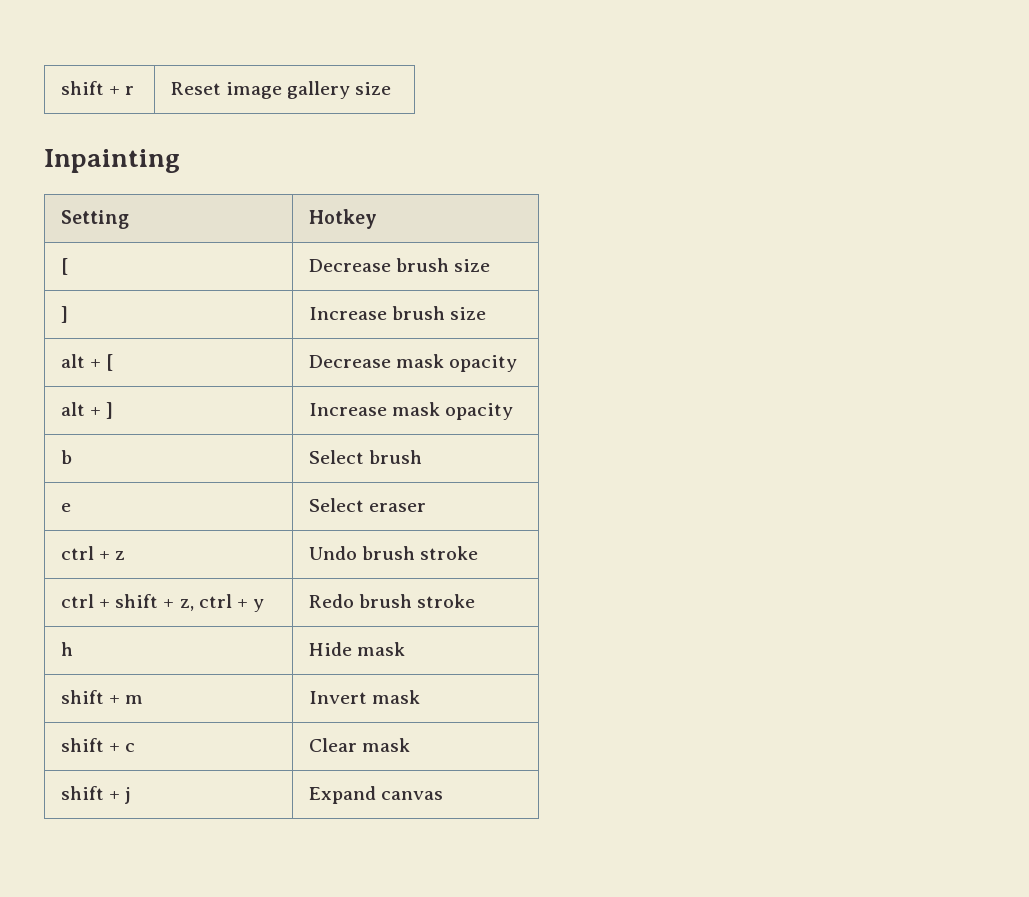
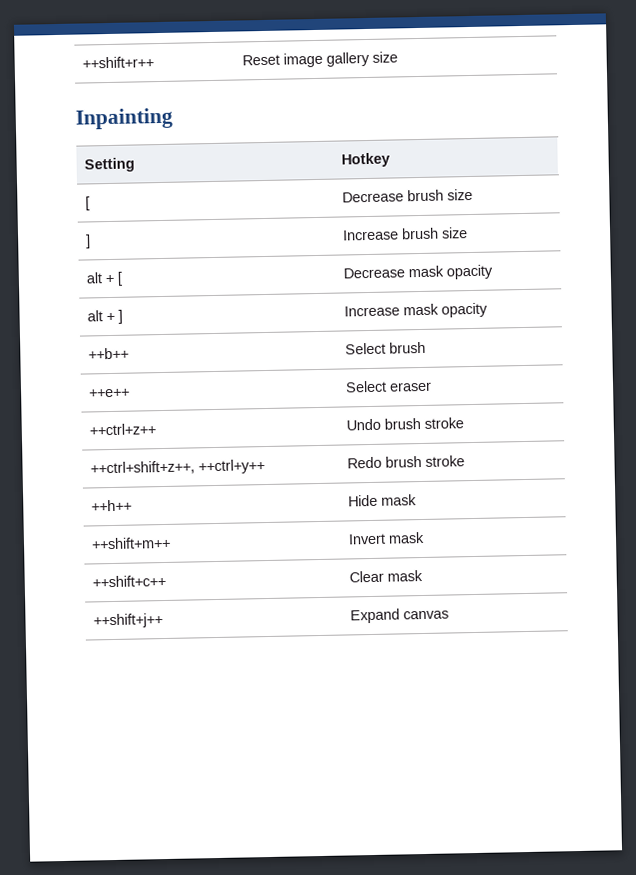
[60,81,135,95] shift + r -> [81,56,154,69] ++shift+r++
[60,450,72,464] b -> [87,347,129,360] ++b++
[60,503,71,512] e -> [88,388,130,398] ++e++
[60,546,126,560] ctrl + z -> [88,423,156,436] ++ctrl+z++
[60,594,265,612] ctrl + shift + z, ctrl + y -> [89,459,265,476] ++ctrl+shift+z++, ++ctrl+y++
[60,642,73,656] h -> [90,499,132,512] ++h++
[60,690,144,704] shift + m -> [90,536,171,550] ++shift+m++
[60,738,136,752] shift + c -> [91,574,166,588] ++shift+c++
[60,786,132,804] shift + j -> [92,613,163,629] ++shift+j++

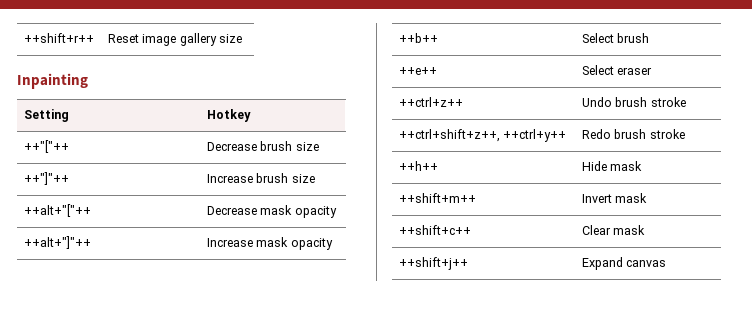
[84,196,90,211] [ -> [23,140,69,153] ++"["++
[85,234,91,249] ] -> [23,172,69,185] ++"]"++
[85,271,123,286] alt + [ -> [23,204,91,217] ++alt+"["++
[86,309,123,324] alt + ] -> [23,236,91,249] ++alt+"]"++

